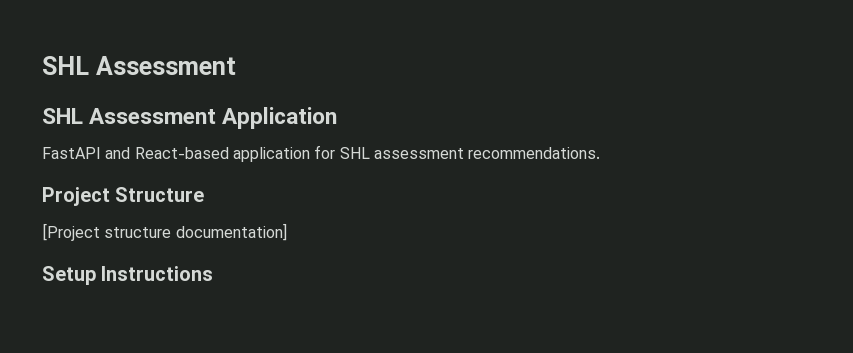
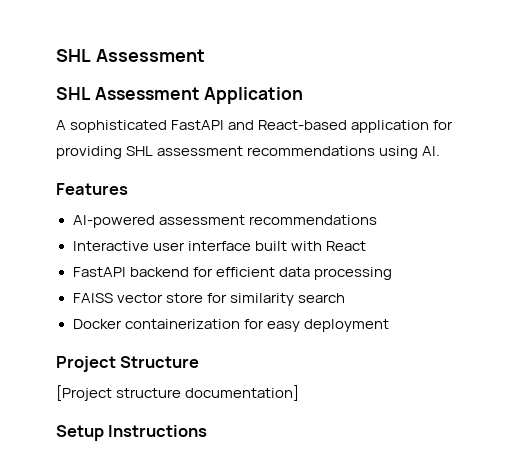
(338, 118) none -> [56,120,168,133] A sophisticated
(336, 152) none -> [56,146,122,159] providing
[468,147,601,159] recommendations. -> [247,146,441,159] [56,183,128,195] [72,215,377,228] [72,241,366,251] [72,267,392,280] [72,293,345,306] [72,319,389,332] recommendations using AI. // Features // AI-powered assessment recommendations // Interactive user interface built with React // FastAPI backend for efficient data processing // FAISS vector store for similarity search // Docker containerization for easy deployment

